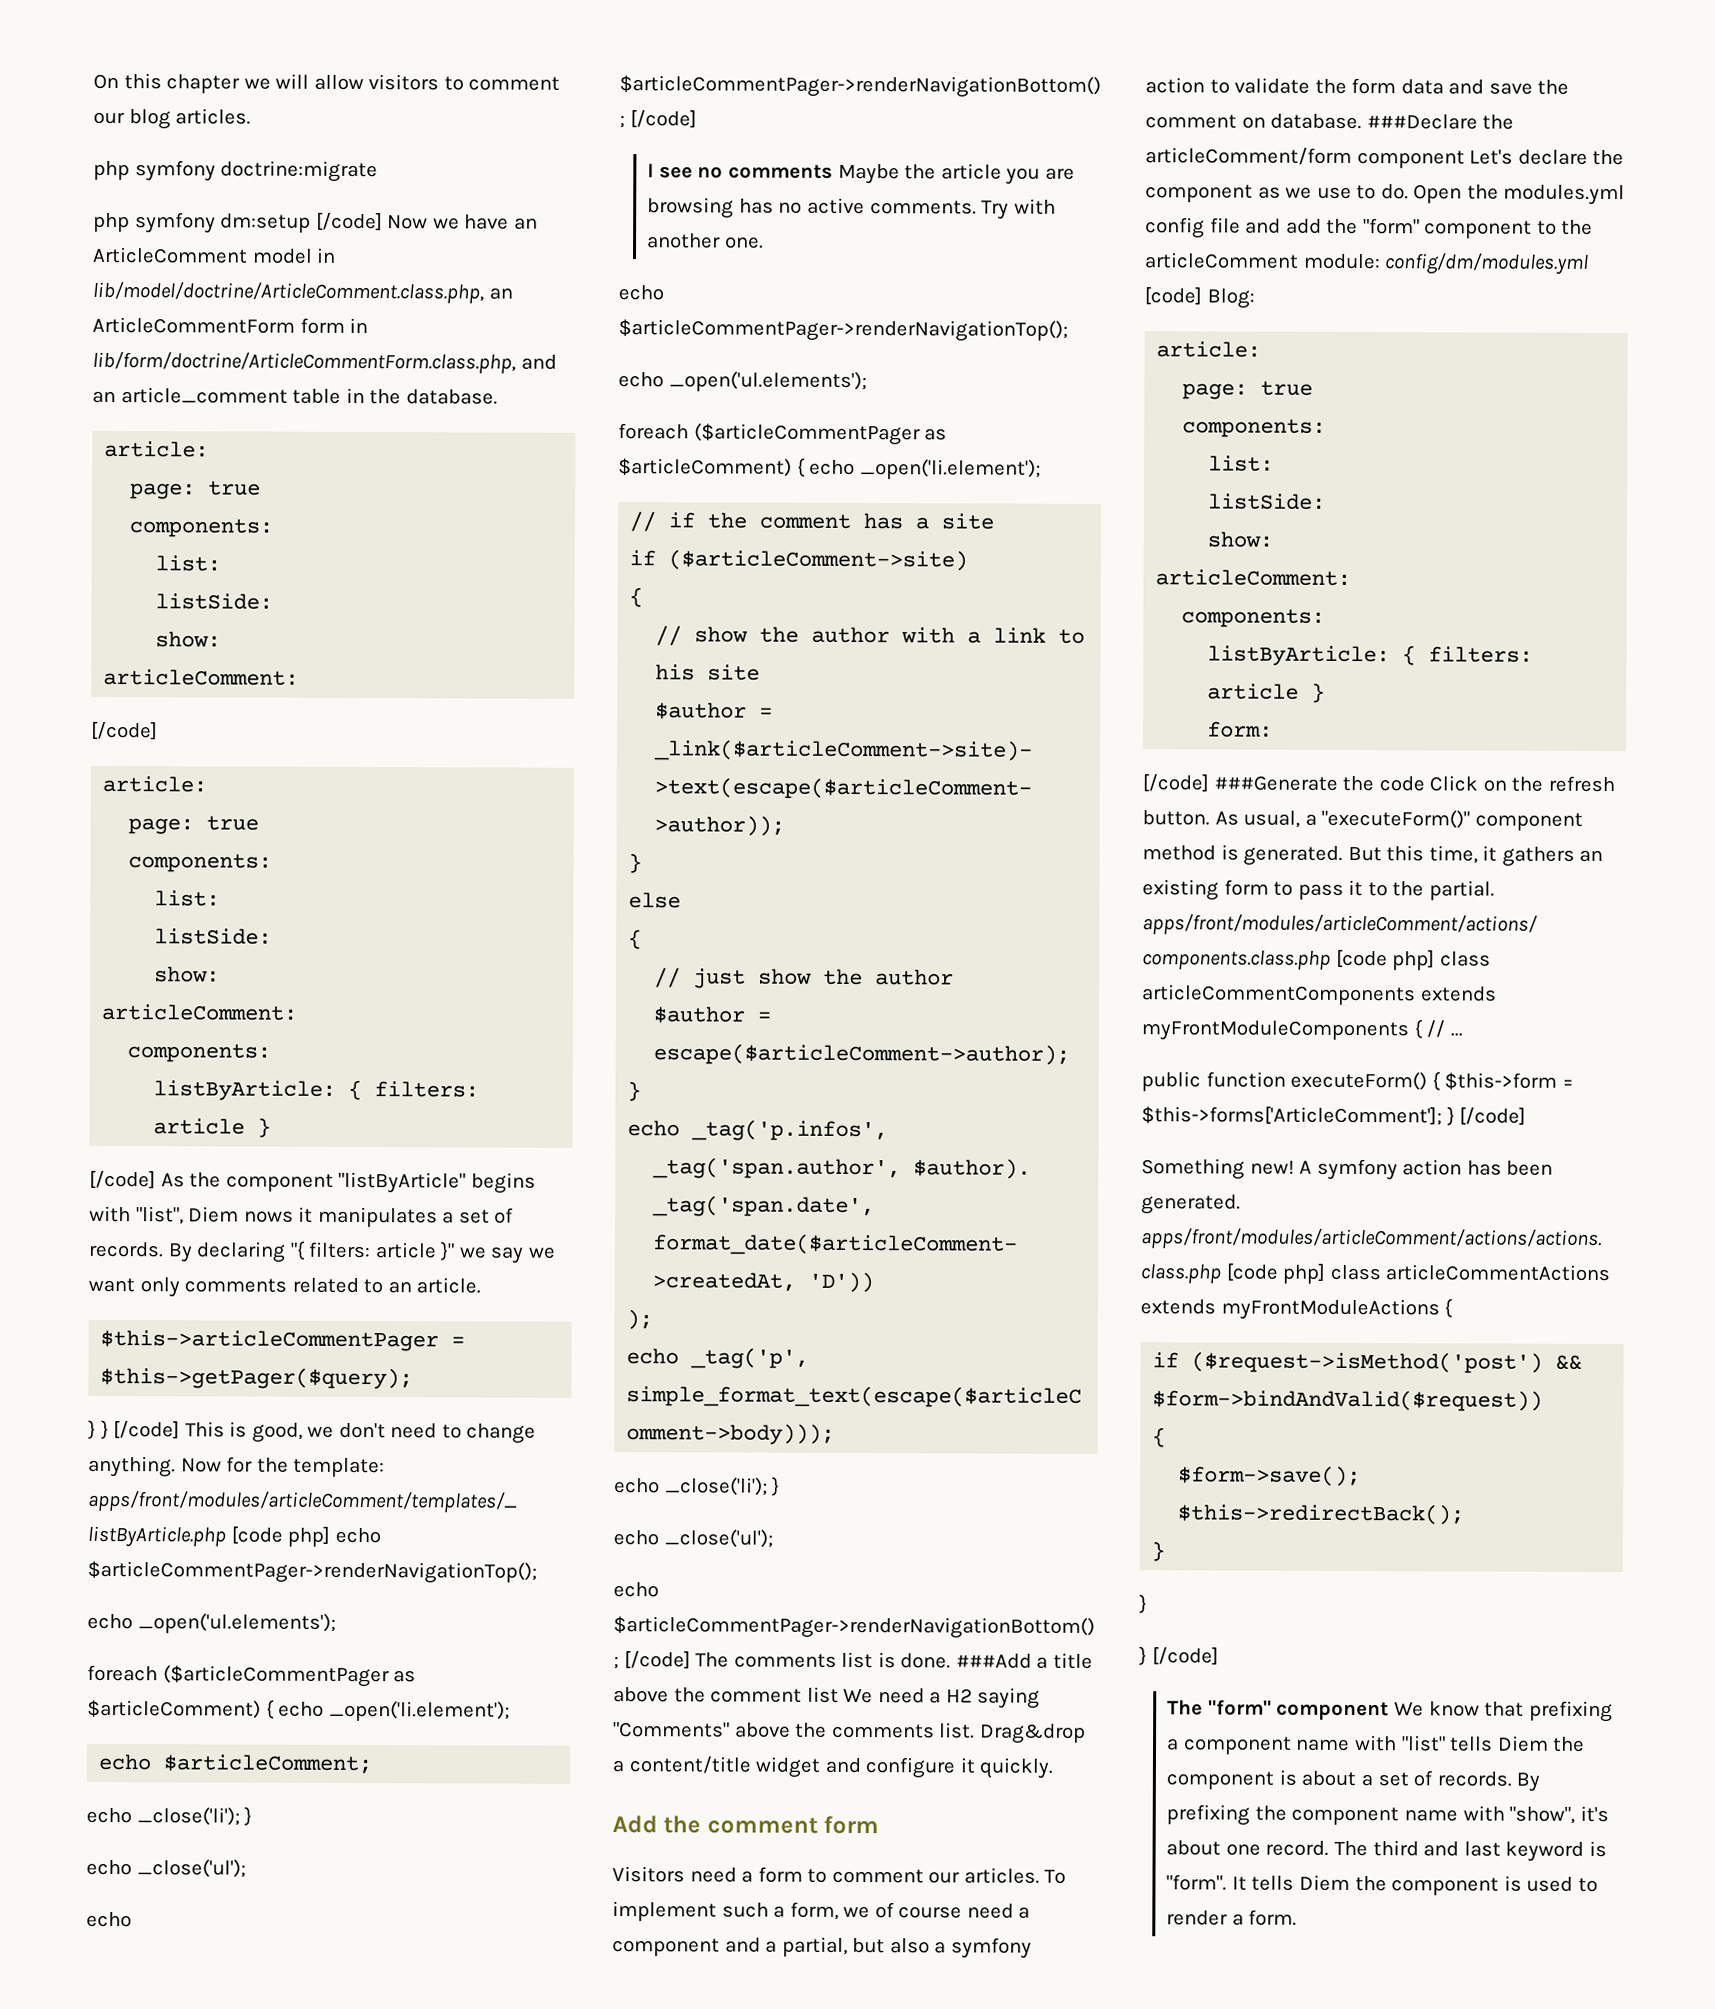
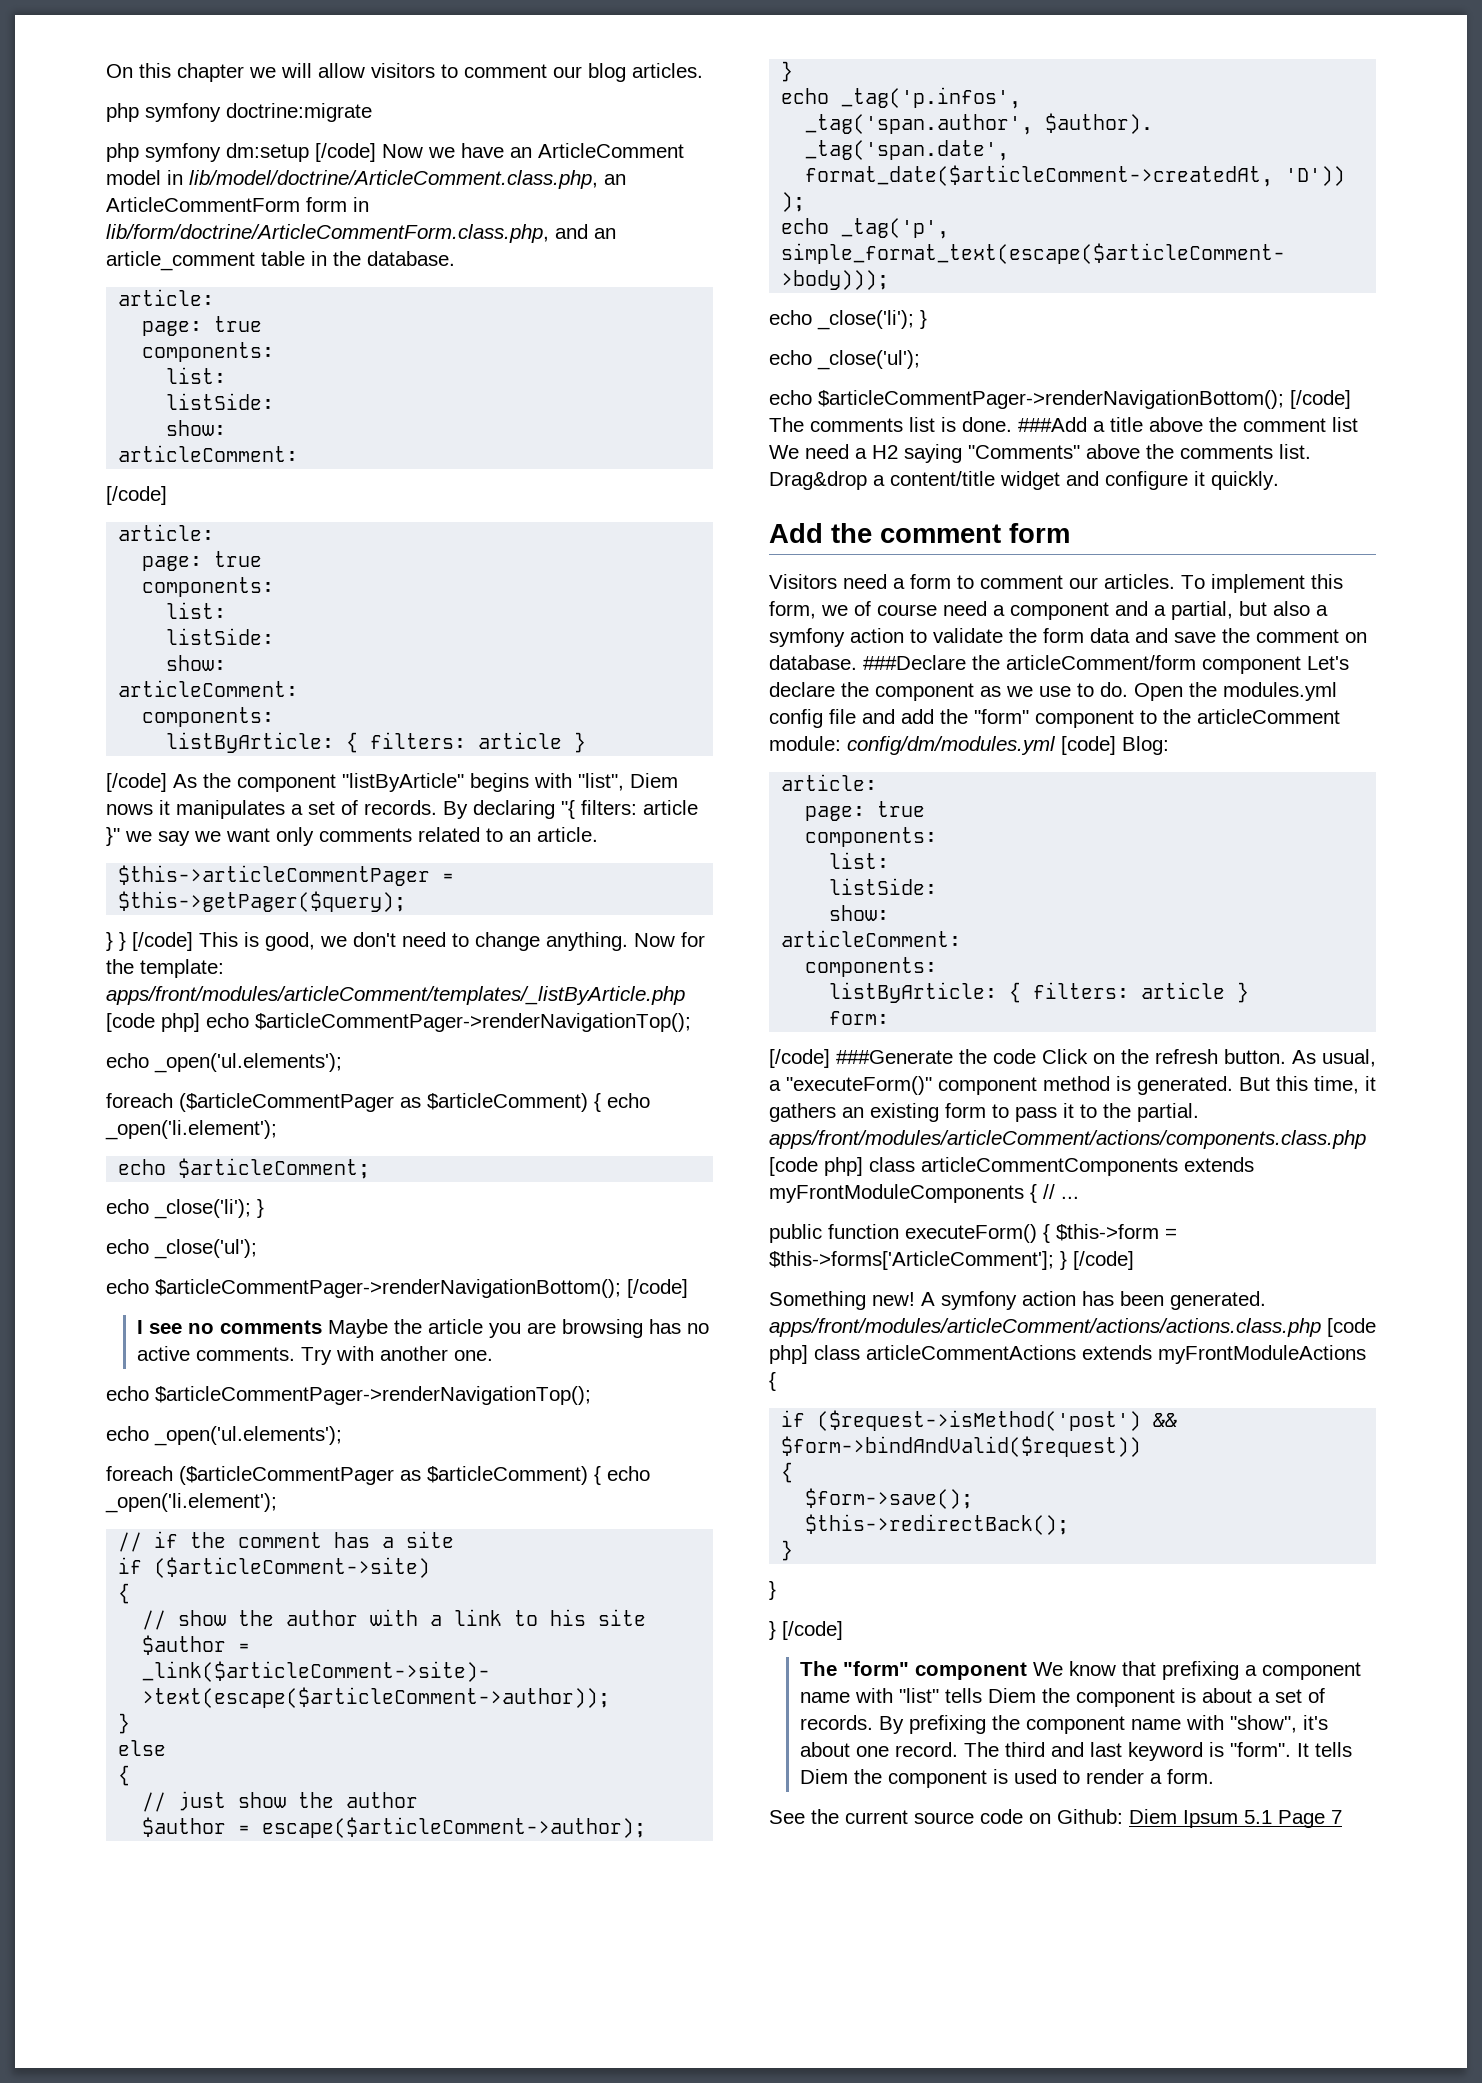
[721,1902,786,1918] such a -> [1311,574,1343,589] this
(1298, 1917) none -> [769,1809,1342,1828] // See the current source code on Github: Diem Ipsum 5.1 Page 7

